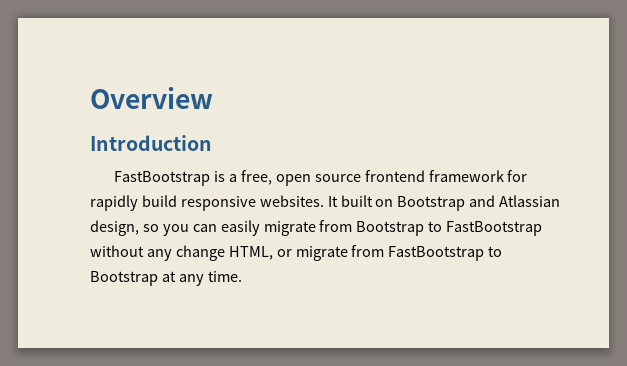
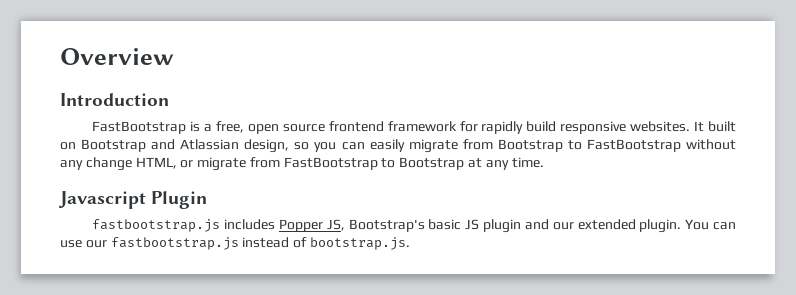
(242, 276) none -> [59,191,208,209] [92,219,736,233] [60,237,410,250] // Javascript Plugin // fastbootstrap.js includes Popper JS, Bootstrap's basic JS plugin and our extended plugin. You can use our fastbootstrap.js instead of bootstrap.js.

